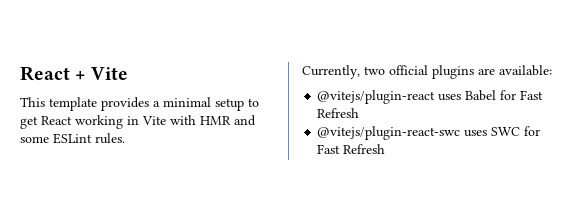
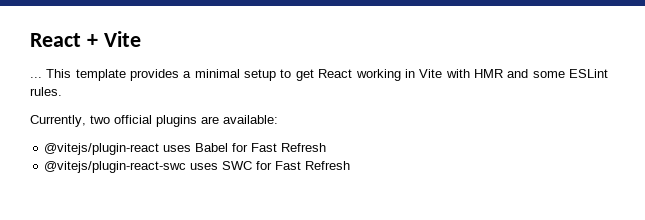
(128, 73) none -> [30,77,42,78] ...

